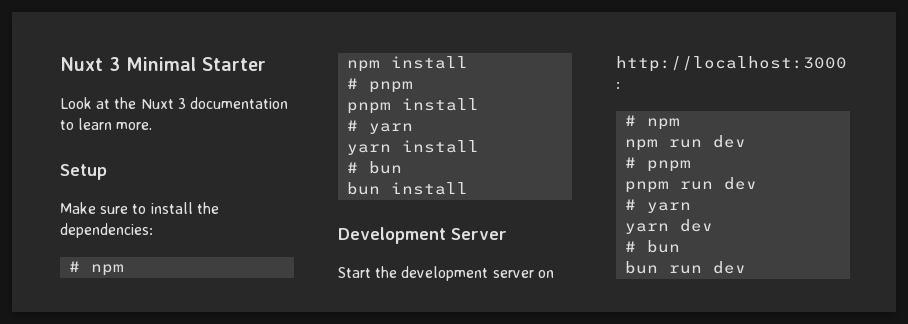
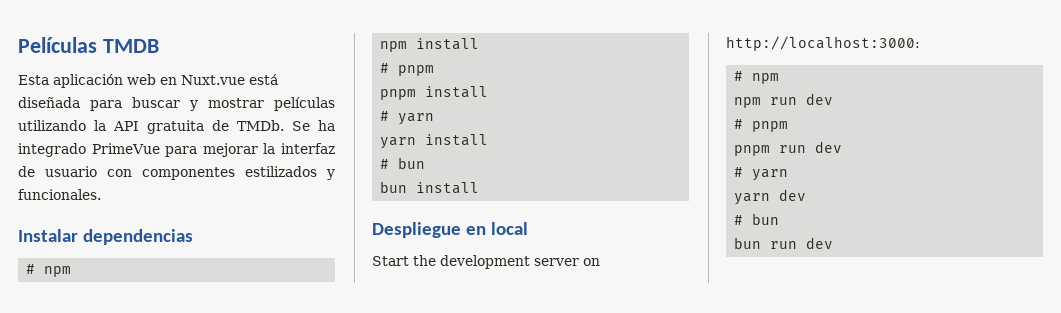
[60,57,266,71] [60,97,288,109] [60,118,153,130] [60,164,107,180] [60,202,219,214] [60,223,153,238] Nuxt 3 Minimal Starter // Look at the Nuxt 3 documentation to learn more. // Setup // Make sure to install the dependencies: -> [18,37,159,53] [18,74,278,88] [18,97,335,111] [18,120,335,134] [18,143,335,157] [18,166,335,180] [18,189,101,200] [18,229,194,245] Películas TMDB // Esta aplicación web en Nuxt.vue está diseñada para buscar y mostrar películas utilizando la API gratuita de TMDb. Se ha integrado PrimeVue para mejorar la interfaz de usuario con componentes estilizados y funcionales. // Instalar dependencias
[338,227,507,244] Development Server -> [372,222,529,238] Despliegue en local

